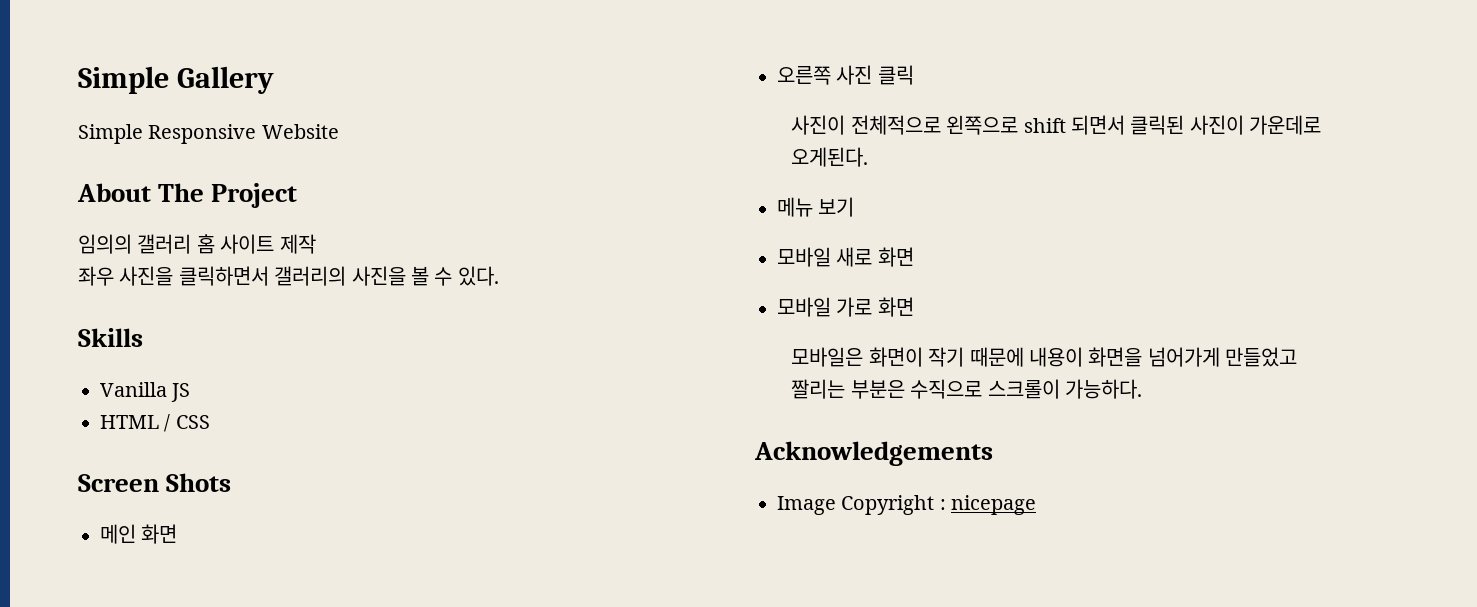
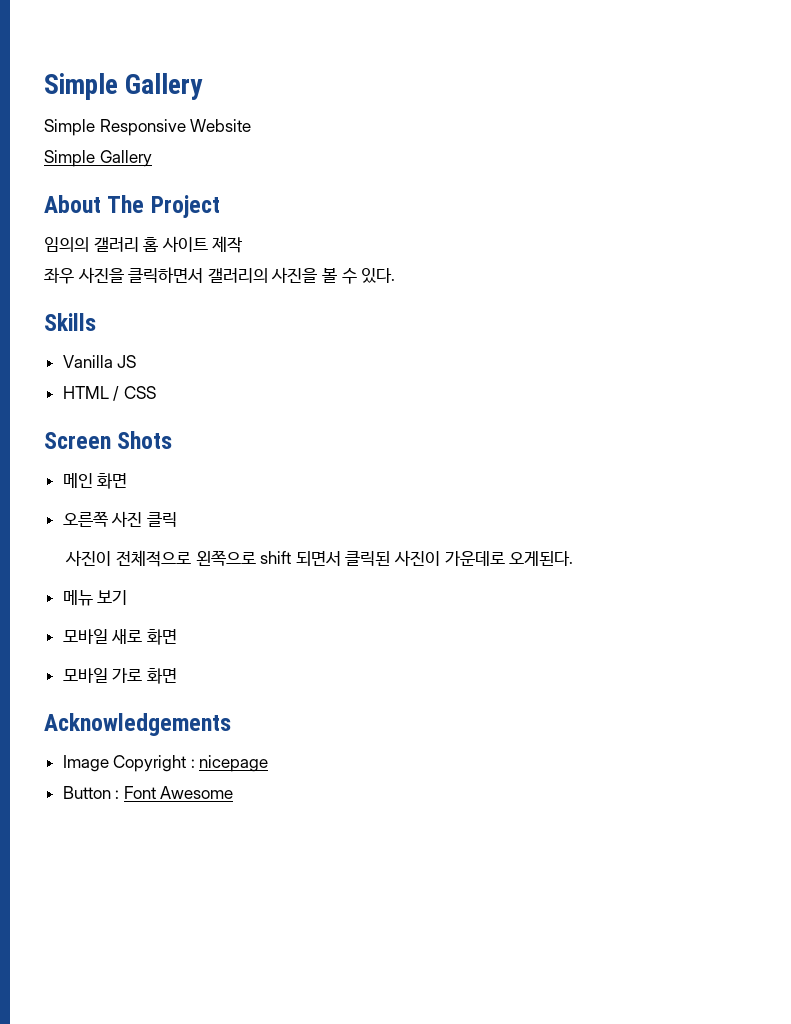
(339, 131) none -> [44,150,152,167] // Simple Gallery
[791,347,1298,367] [791,379,1142,399] // 모바일은 화면이 작기 때문에 내용이 화면을 넘어가게 만들었고 // 짤리는 부분은 수직으로 스크롤이 가능하다. -> (177, 676) none
(1037, 505) none -> [62,786,234,799] // Button : Font Awesome

